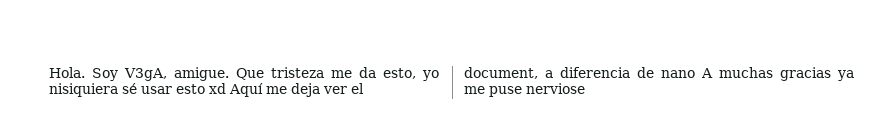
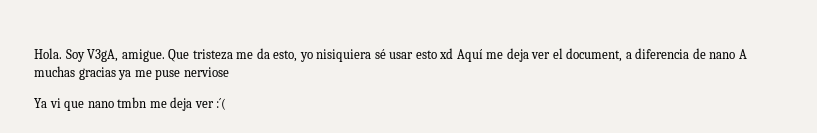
(585, 88) none -> [34,97,227,111] // Ya vi que nano tmbn me deja ver :´(

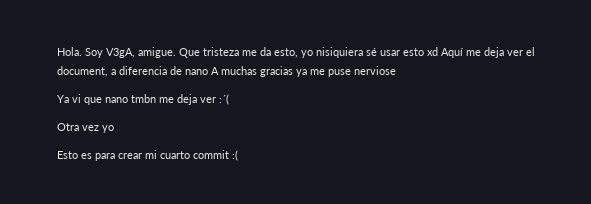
(227, 104) none -> [57,123,114,133] [57,150,238,161] // Otra vez yo // Esto es para crear mi cuarto commit :(

